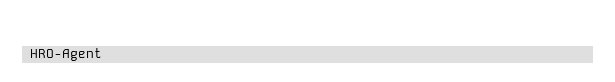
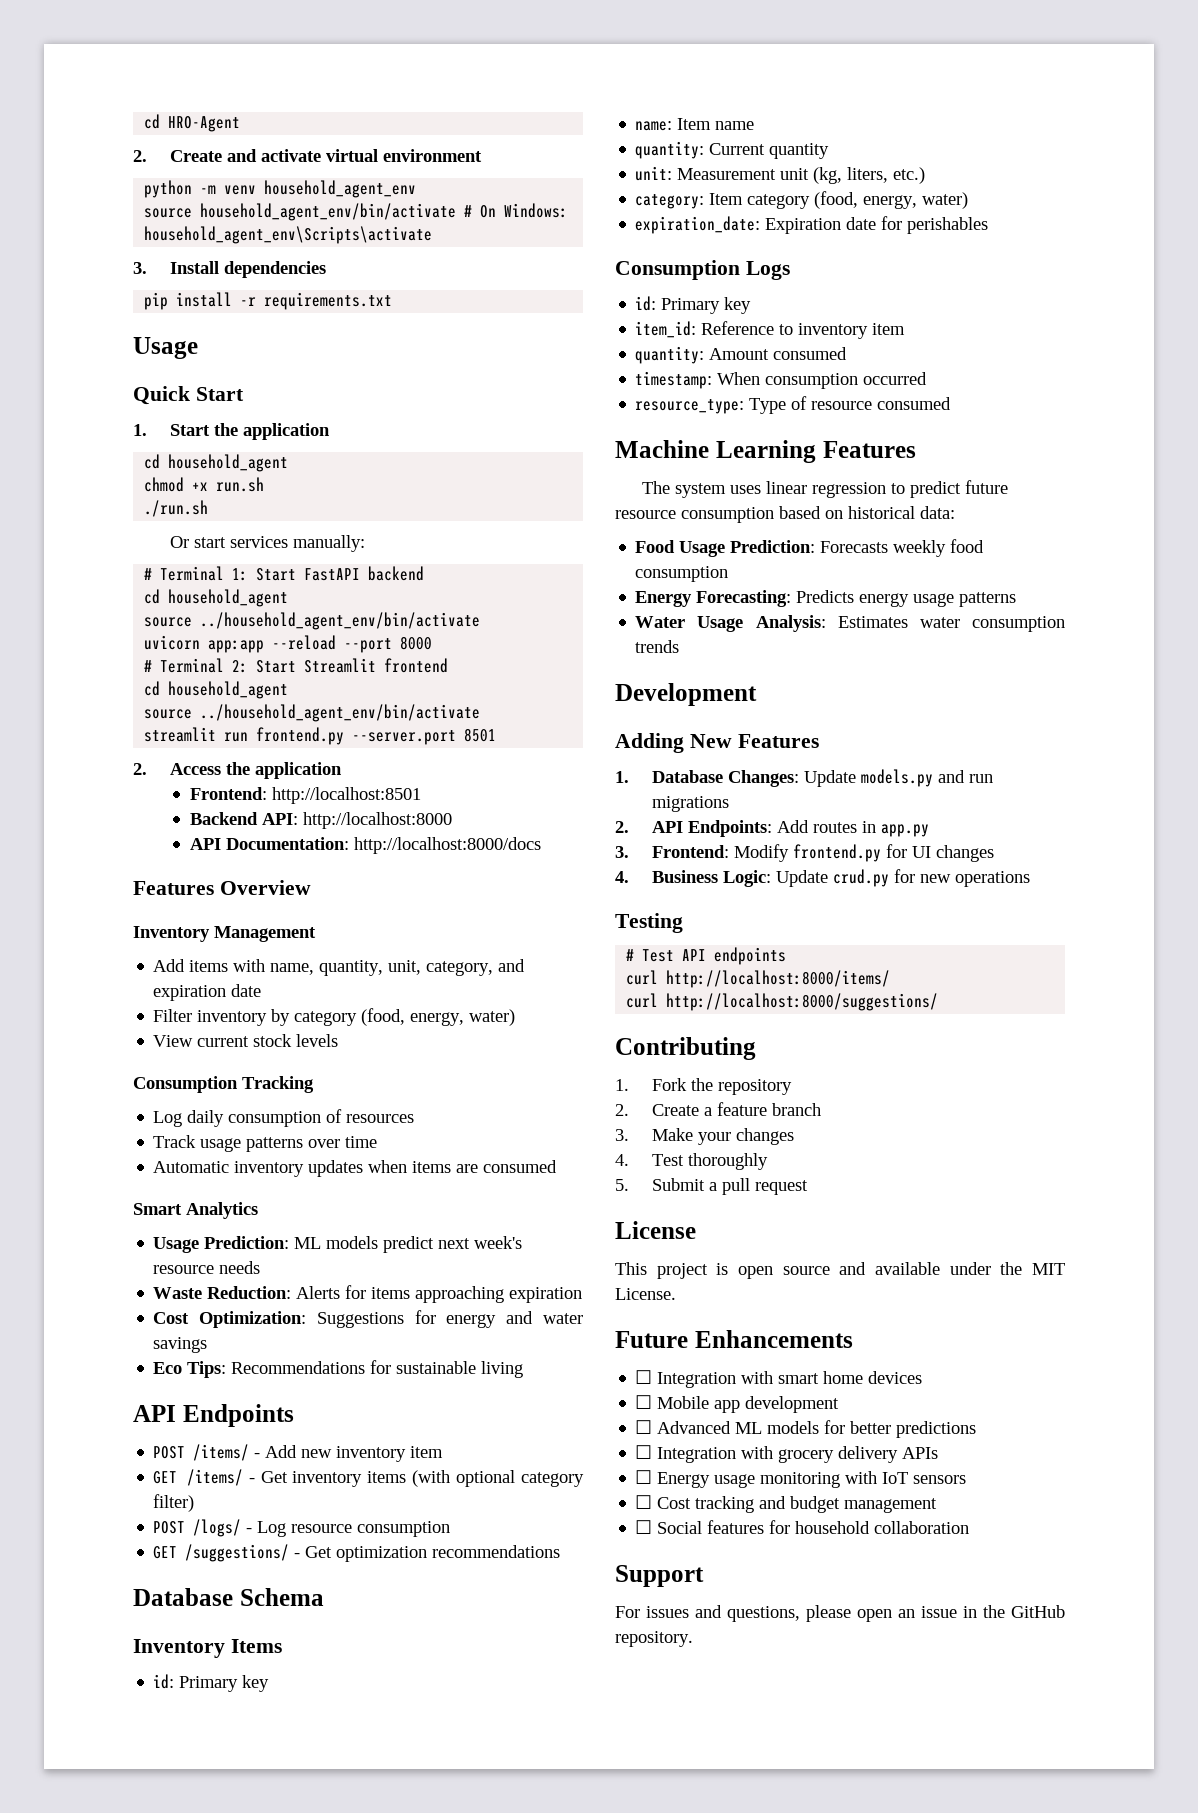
(29, 54) none -> [144,114,161,129] cd
(102, 54) none -> [133,149,482,162] [144,180,417,198] [144,203,569,221] [144,226,433,244] [133,261,326,278] [144,292,393,310] [133,337,198,359] [133,386,244,405] [133,423,330,440] [144,454,289,472] [144,477,265,492] [144,500,209,517] [169,535,365,552] [144,566,425,581] [144,589,289,607] [144,612,481,630] [144,635,433,653] [144,658,449,673] [144,681,289,699] [144,704,481,722] [144,727,497,745] [133,762,342,779] [190,787,422,804] [190,812,453,829] [190,837,542,854] [133,880,311,895] [133,926,316,942] [153,959,526,976] [153,984,262,1001] [153,1008,516,1026] [153,1034,339,1047] [133,1076,314,1093] [153,1109,415,1127] [153,1135,378,1152] [153,1160,558,1177] [133,1202,258,1219] [153,1236,523,1253] [153,1261,261,1274] [153,1285,583,1303] [153,1310,583,1328] [153,1337,208,1353] [153,1360,524,1378] [133,1404,294,1427] [153,1444,444,1462] [153,1469,584,1487] [153,1494,195,1512] [153,1519,451,1537] [153,1544,561,1562] [133,1588,324,1606] [133,1639,282,1658] [153,1674,270,1692] [635,118,755,131] [635,141,830,159] [635,166,926,184] [635,191,969,209] [635,216,989,234] [615,260,790,280] [635,296,752,314] [635,321,906,339] [635,346,848,364] [635,371,928,389] [635,396,952,414] [615,440,916,463] [641,480,1008,498] [615,506,955,523] [635,539,985,557] [635,566,729,582] [635,590,1017,607] [635,615,1065,632] [635,640,680,653] [615,683,757,706] [615,733,819,753] [615,769,993,787] [651,796,729,812] [615,820,929,837] [615,844,994,862] [615,869,1030,887] [615,913,683,933] [626,947,787,965] [626,970,891,988] [626,993,939,1011] [615,1037,756,1060] [615,1078,792,1095] [615,1102,821,1116] [615,1128,794,1145] [615,1153,768,1170] [615,1178,808,1195] [615,1221,696,1239] [615,1262,1065,1279] [615,1288,676,1300] [615,1330,853,1348] [635,1370,923,1388] [635,1395,840,1413] [635,1420,977,1438] [635,1445,939,1463] [635,1470,967,1488] [635,1495,938,1513] [635,1520,970,1534] [615,1565,704,1587] [615,1605,1065,1622] [615,1631,693,1647] // 2. Create and activate virtual environment // python -m venv household_agent_env // source household_agent_env/bin/activate # On Windows: household_agent_env\Scripts\activate // 3. Install dependencies // pip install -r requirements.txt // Usage // Quick Start // 1. Start the application // cd household_agent // chmod +x run.sh // ./run.sh // Or start services manually: // # Terminal 1: Start FastAPI backend // cd household_agent // source ../household_agent_env/bin/activate // uvicorn app:app --reload --port 8000 // # Terminal 2: Start Streamlit frontend // cd household_agent // source ../household_agent_env/bin/activate // streamlit run frontend.py --server.port 8501 // 2. Access the application // Frontend: http://localhost:8501 // Backend API: http://localhost:8000 // API Documentation: http://localhost:8000/docs // Features Overview // Inventory Management // Add items with name, quantity, unit, category, and expiration date // Filter inventory by category (food, energy, water) // View current stock levels // Consumption Tracking // Log daily consumption of resources // Track usage patterns over time // Automatic inventory updates when items are consumed // Smart Analytics // Usage Prediction: ML models predict next week's resource needs // Waste Reduction: Alerts for items approaching expiration // Cost Optimization: Suggestions for energy and water savings // Eco Tips: Recommendations for sustainable living // API Endpoints // POST /items/ - Add new inventory item // GET /items/ - Get inventory items (with optional category filter) // POST /logs/ - Log resource consumption // GET /suggestions/ - Get optimization recommendations // Database Schema // Inventory Items // id: Primary key // name: Item name // quantity: Current quantity // unit: Measurement unit (kg, liters, etc.) // category: Item category (food, energy, water) // expiration_date: Expiration date for perishables // Consumption Logs // id: Primary key // item_id: Reference to inventory item // quantity: Amount consumed // timestamp: When consumption occurred // resource_type: Type of resource consumed // Machine Learning Features // The system uses linear regression to predict future resource consumption based on historical data: // Food Usage Prediction: Forecasts weekly food consumption // Energy Forecasting: Predicts energy usage patterns // Water Usage Analysis: Estimates water consumption trends // Development // Adding New Features // 1. Database Changes: Update models.py and run migrations // 2. API Endpoints: Add routes in app.py // 3. Frontend: Modify frontend.py for UI changes // 4. Business Logic: Update crud.py for new operations // Testing // # Test API endpoints // curl http://localhost:8000/items/ // curl http://localhost:8000/suggestions/ // Contributing // 1. Fork the repository // 2. Create a feature branch // 3. Make your changes // 4. Test thoroughly // 5. Submit a pull request // License // This project is open source and available under the MIT License. // Future Enhancements // ☐ Integration with smart home devices // ☐ Mobile app development // ☐ Advanced ML models for better predictions // ☐ Integration with grocery delivery APIs // ☐ Energy usage monitoring with IoT sensors // ☐ Cost tracking and budget management // ☐ Social features for household collaboration // Support // For issues and questions, please open an issue in the GitHub repository.

